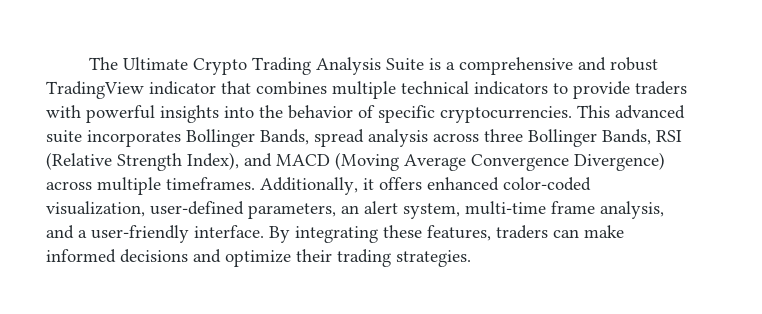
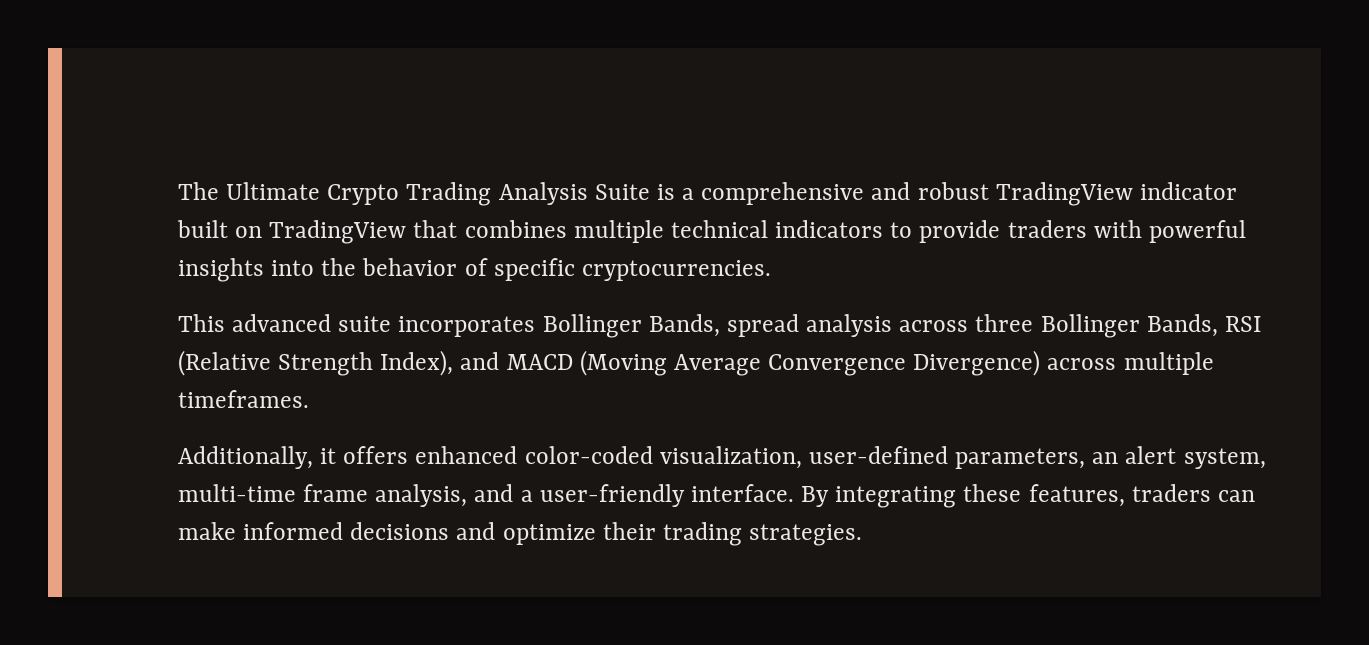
(216, 88) none -> [177,220,407,244] built on TradingView
(572, 114) none -> (771, 270) //
(255, 183) none -> (309, 399) //

